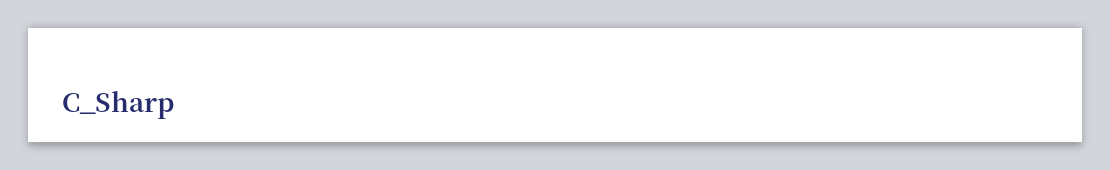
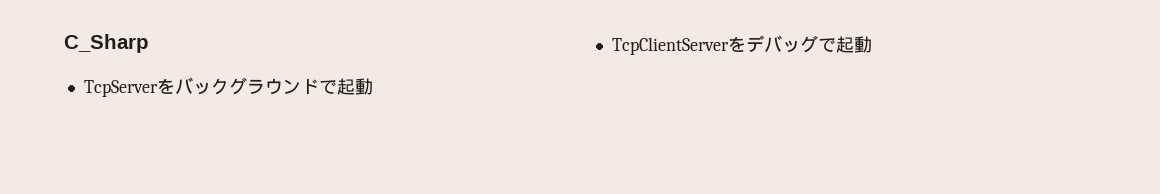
(174, 105) none -> [83,77,373,97] [611,35,872,55] // TcpServerをバックグラウンドで起動 // TcpClientServerをデバッグで起動

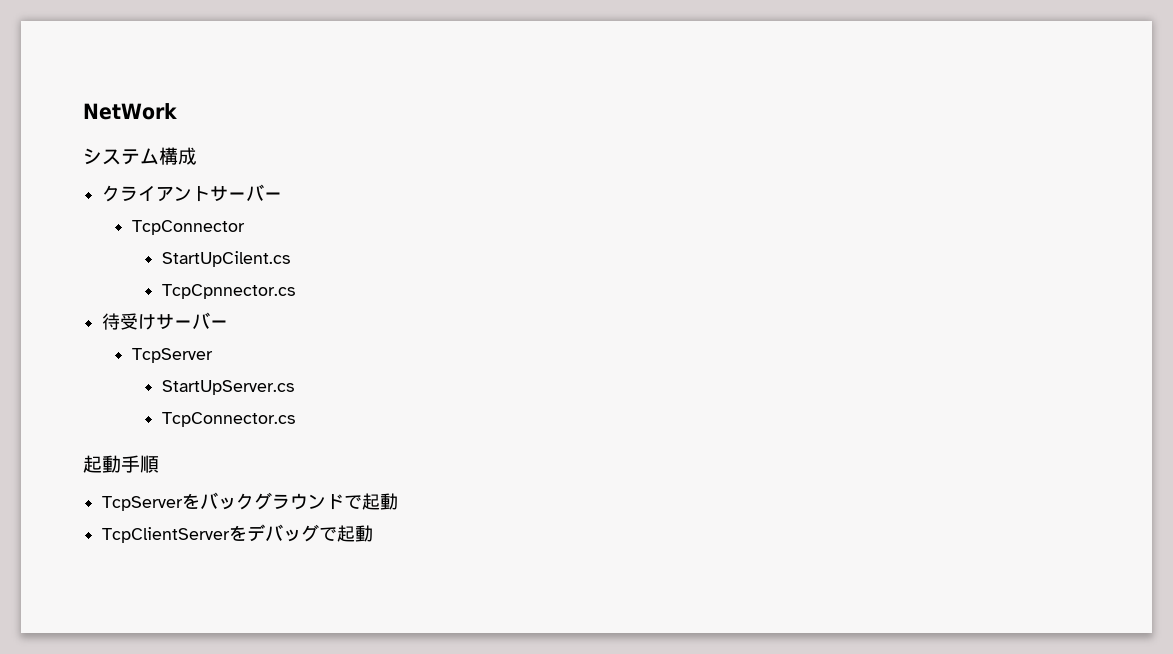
[64,34,149,53] C_Sharp -> [83,103,177,120] [83,147,197,165] [102,184,283,202] [131,220,245,235] [161,251,290,267] [161,284,295,299] [102,312,229,330] [131,348,213,363] [161,380,294,395] [161,412,295,427] [83,455,159,473] NetWork // システム構成 // クライアントサーバー // TcpConnector // StartUpCilent.cs // TcpCpnnector.cs // 待受けサーバー // TcpServer // StartUpServer.cs // TcpConnector.cs // 起動手順

